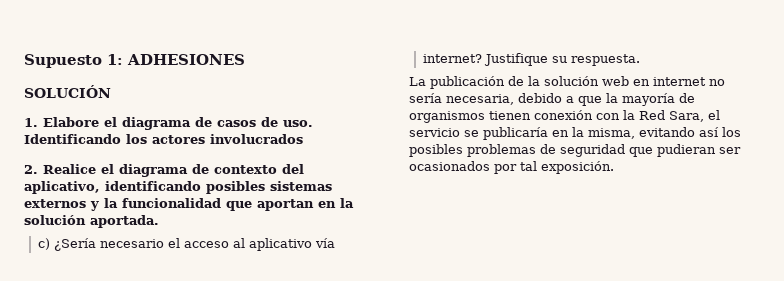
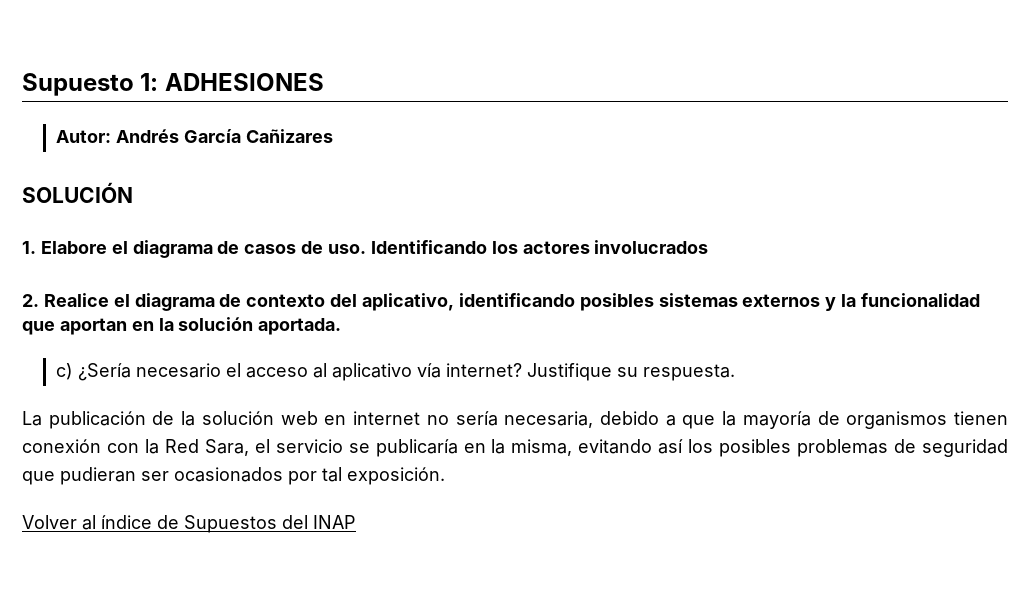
(245, 59) none -> [55,129,333,143] // Autor: Andrés García Cañizares
(614, 167) none -> [22,515,356,533] // Volver al índice de Supuestos del INAP

